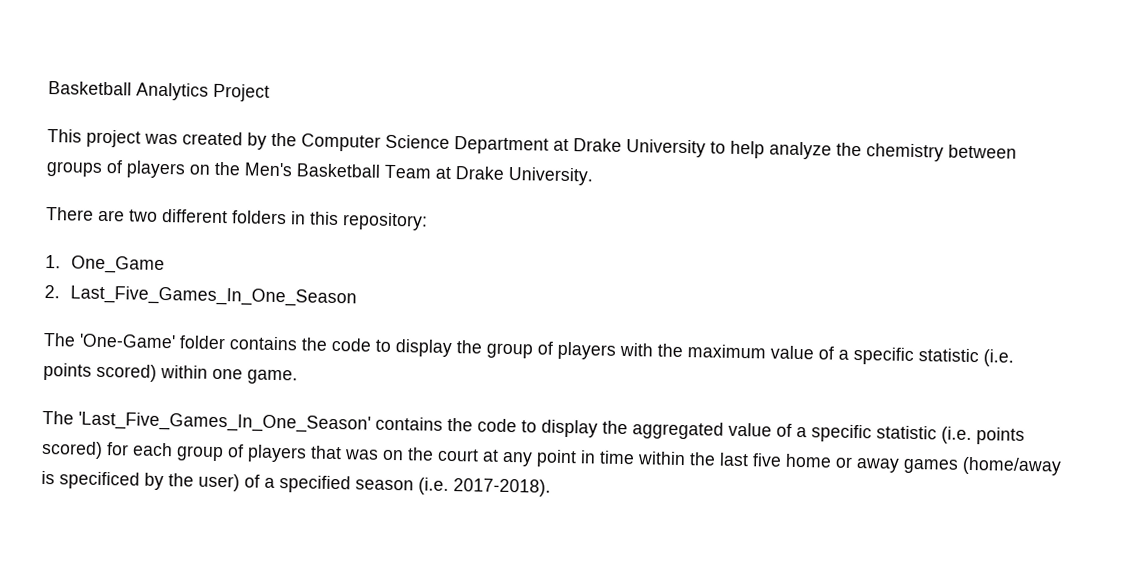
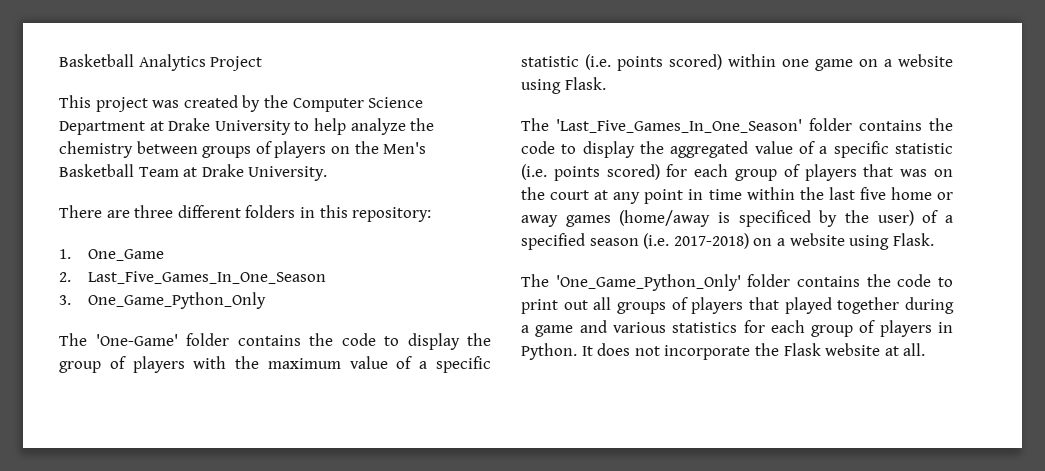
[129,209,158,222] two -> [134,205,174,218] three
(358, 296) none -> [59,292,266,309] // 3. One_Game_Python_Only
[247,369,298,385] game. -> [815,54,953,71] [521,77,606,94] game on a website using Flask.
(371, 422) none -> [809,118,852,131] folder
[453,478,551,497] 2017-2018). -> [673,233,934,250] [521,274,953,291] [521,297,954,314] [521,320,953,337] [521,343,926,360] 2017-2018) on a website using Flask. // The 'One_Game_Python_Only' folder contains the code to print out all groups of players that played together during a game and various statistics for each group of players in Python. It does not incorporate the Flask website at all.

